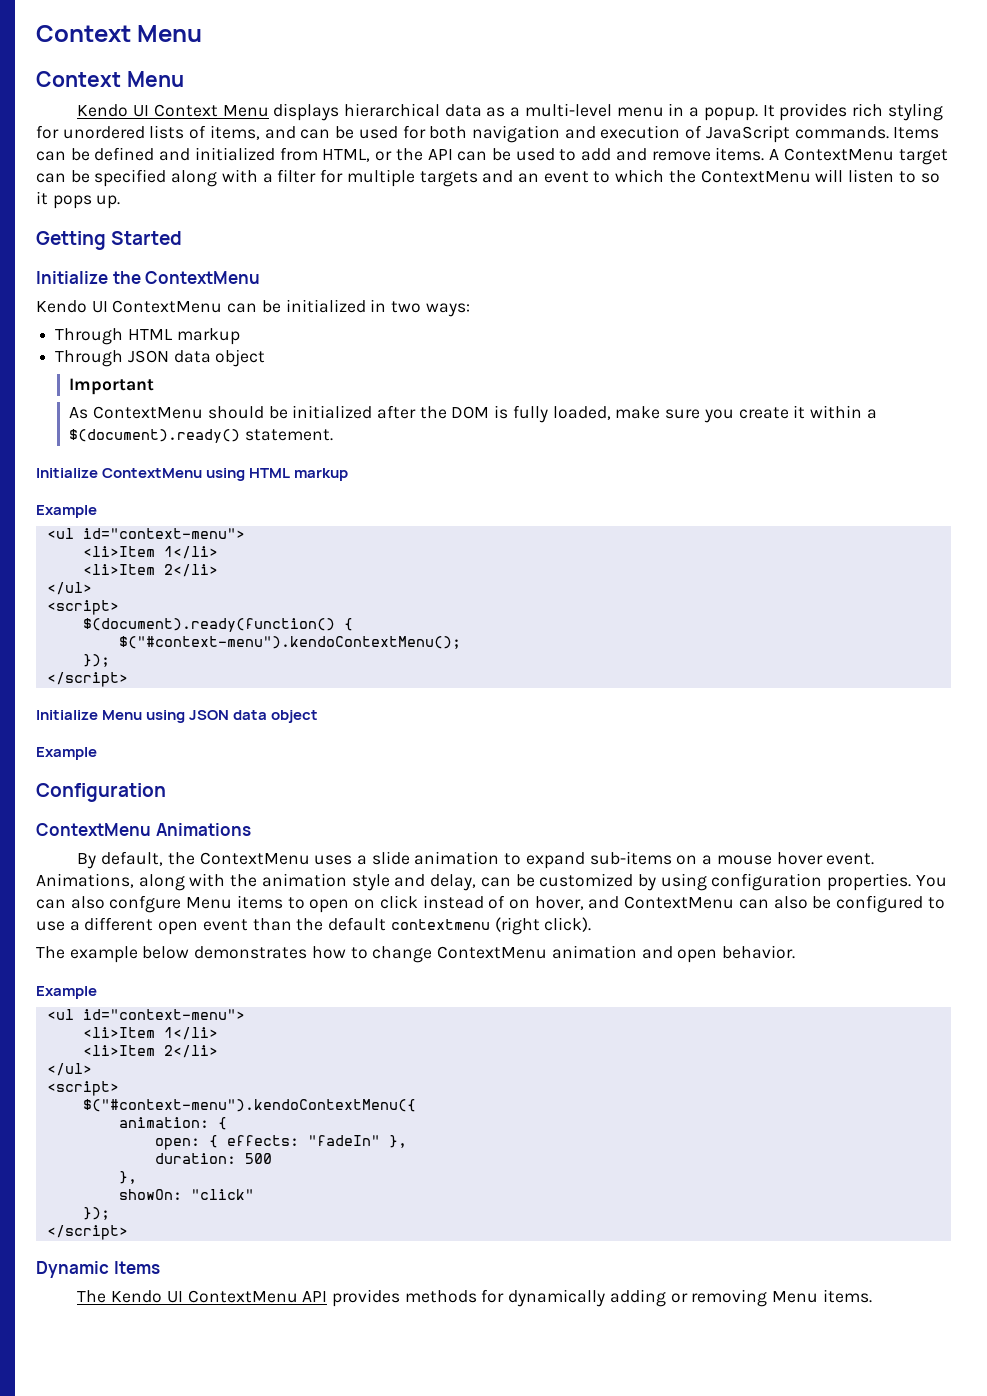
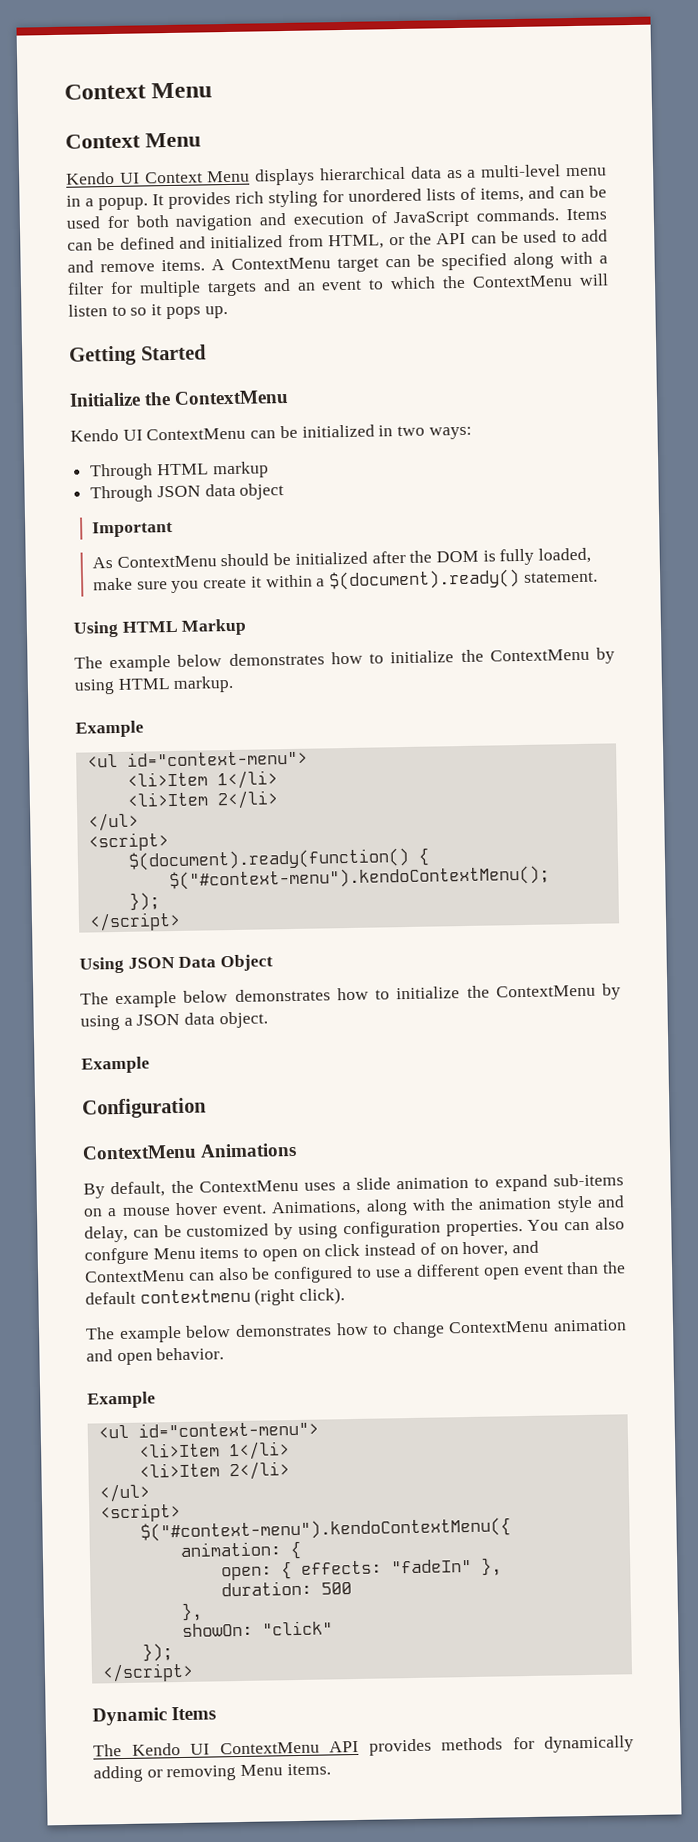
[36,468,203,478] Initialize ContextMenu -> [73,618,248,638] [74,647,615,673] Using HTML Markup // The example below demonstrates how to initialize the ContextMenu by
[294,468,349,481] markup -> [173,675,235,693] markup.
[36,710,319,723] Initialize Menu using JSON data object -> [79,954,274,974] [80,983,621,1009] [80,1011,268,1031] Using JSON Data Object // The example below demonstrates how to initialize the ContextMenu by using a JSON data object.

